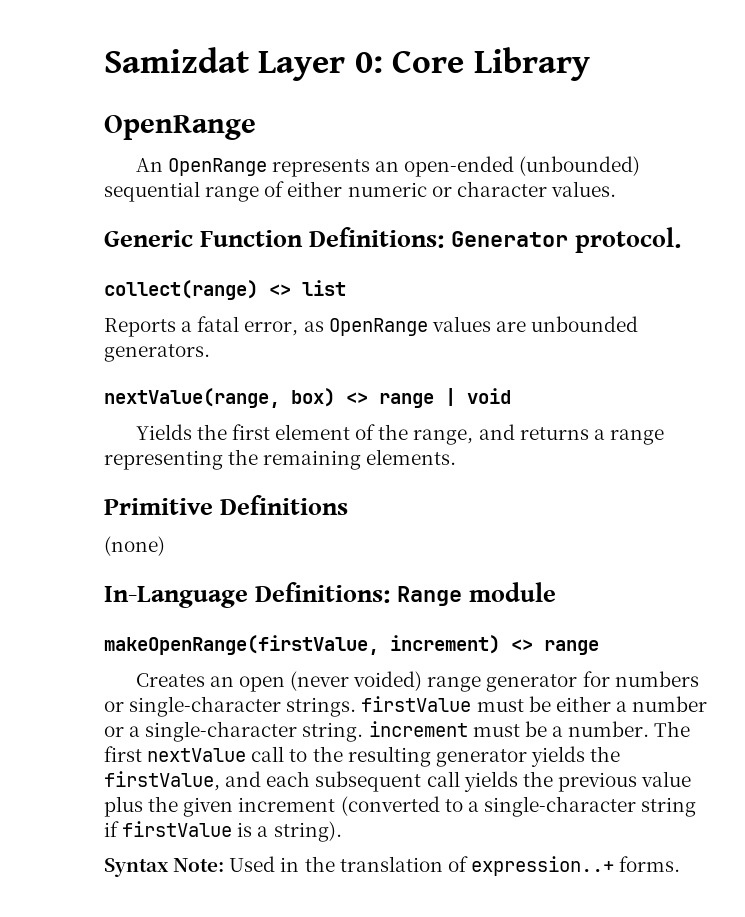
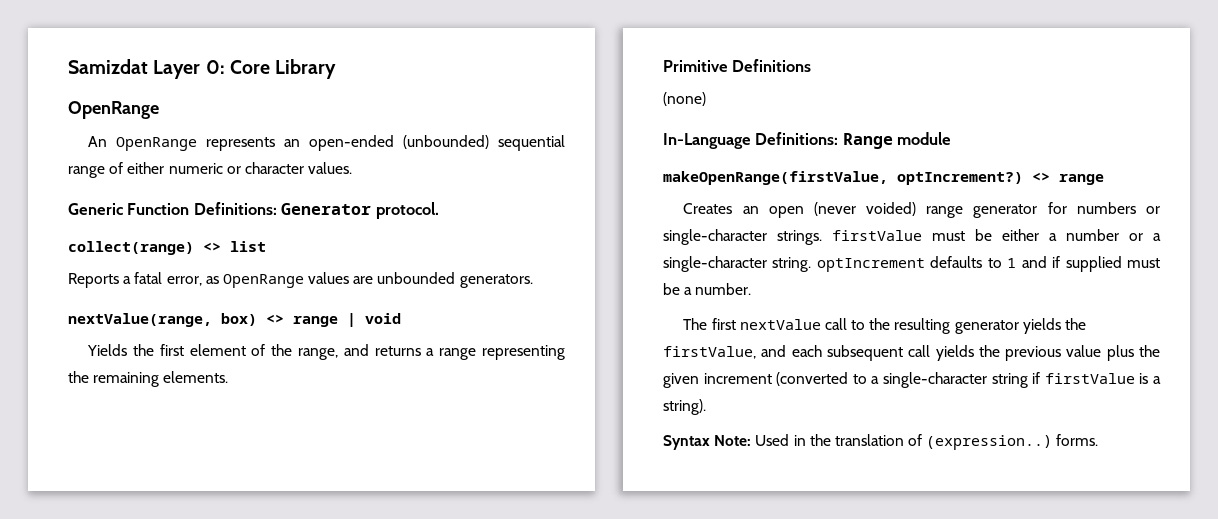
[390,635,500,654] increment) -> [897,172,1023,185] optIncrement?)
[368,721,468,737] increment -> [816,256,1122,272] optIncrement defaults to 1 and if supplied
(650, 729) none -> (752, 289) //
[470,856,614,876] expression..+ -> [926,435,1053,450] (expression..)

